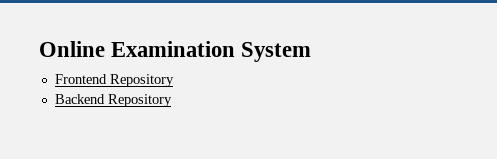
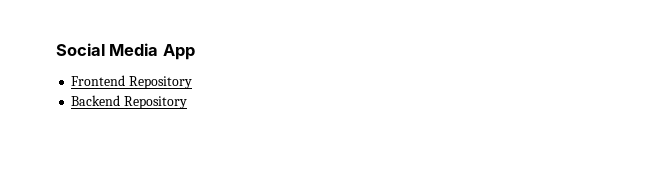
[39,41,312,62] Online Examination System -> [56,43,195,60] Social Media App

